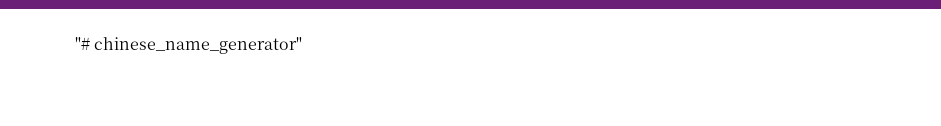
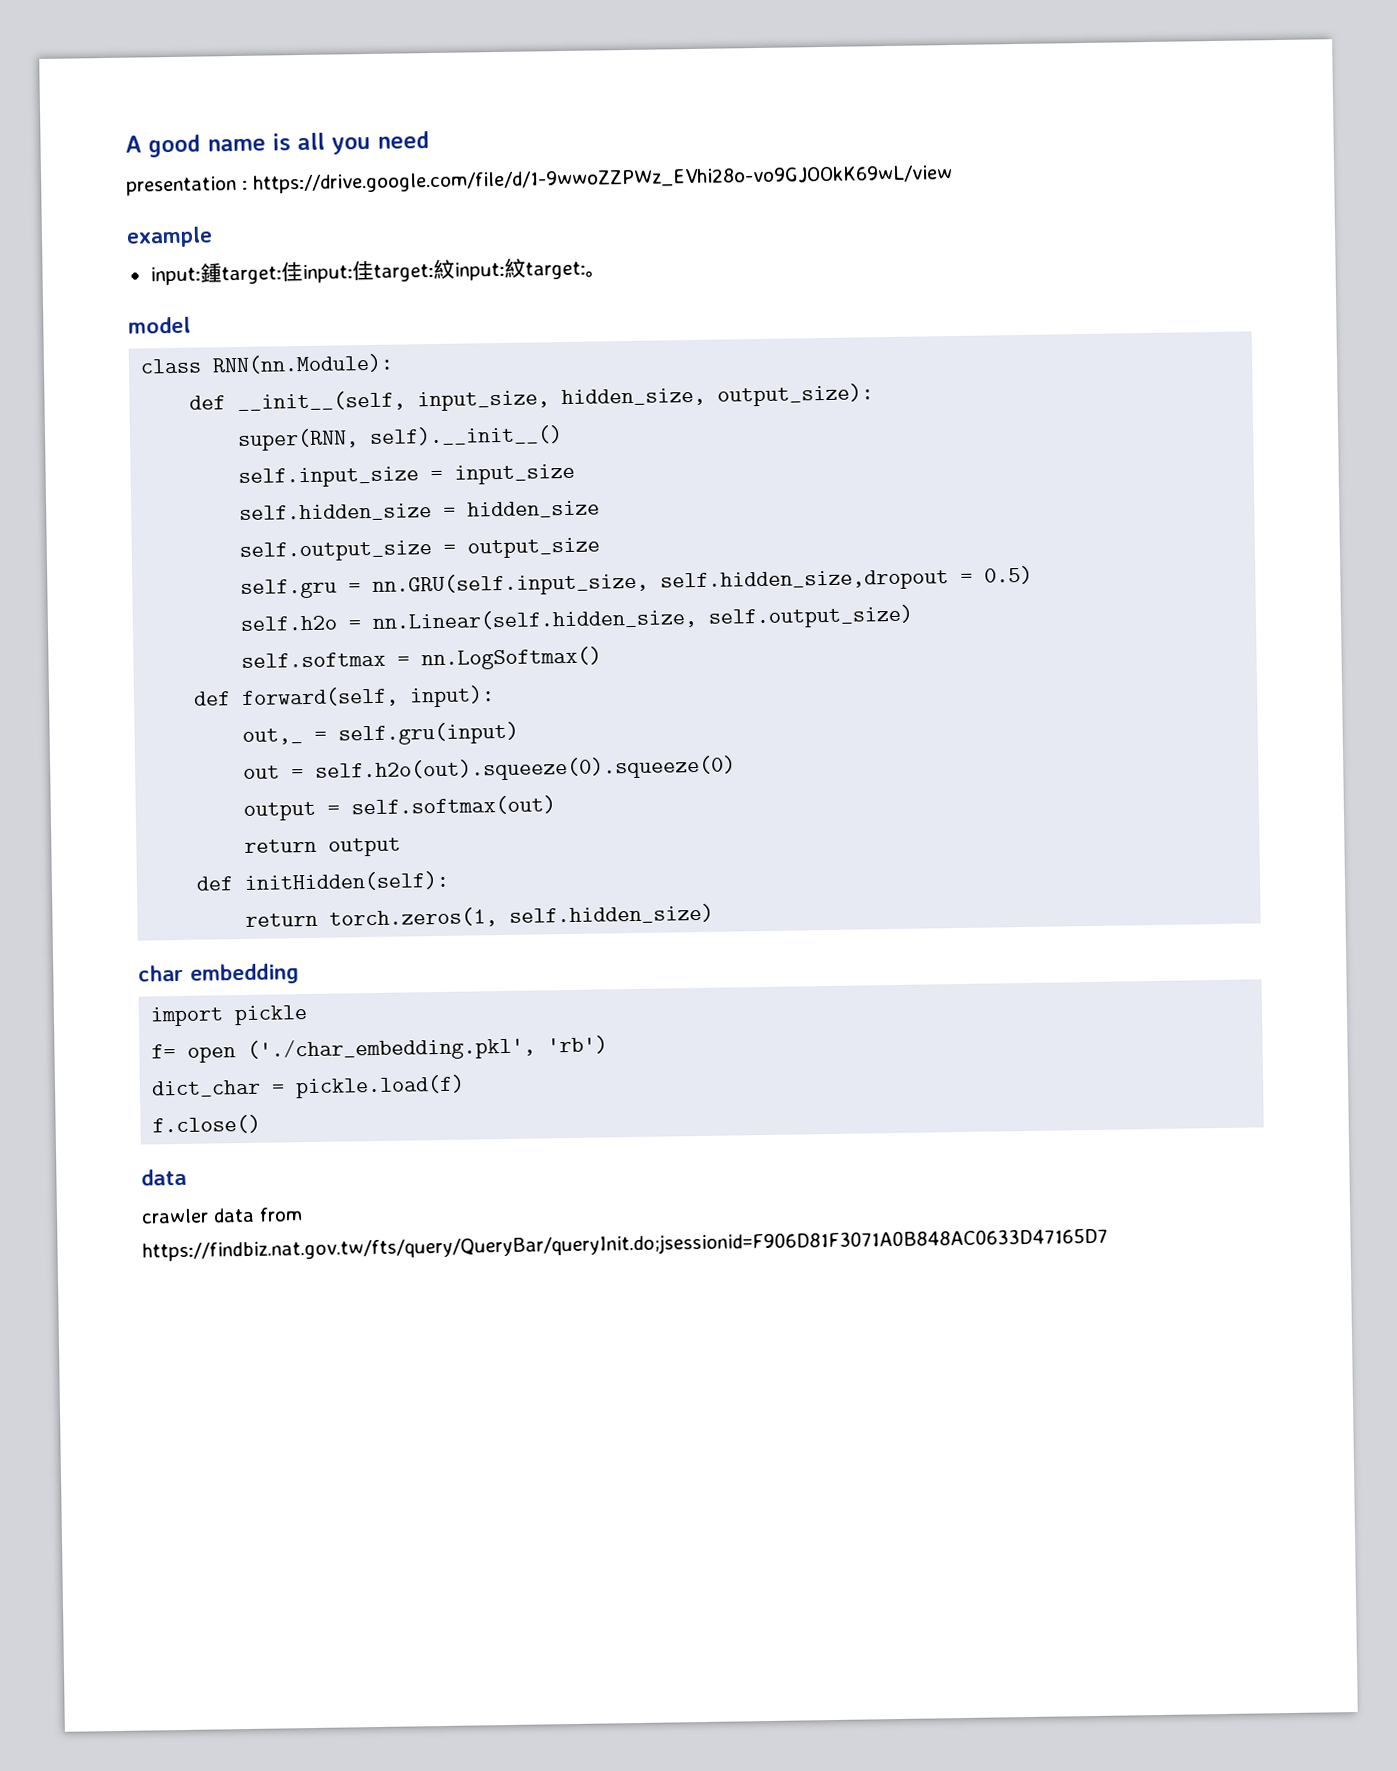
[75,37,303,54] "# chinese_name_generator" -> [125,131,430,158] [126,165,953,196] [126,226,213,248] [149,258,607,286] [128,316,191,334] [140,353,395,375] [189,383,875,413] [237,425,564,452] [238,463,576,489] [239,500,601,523] [239,537,601,563] [240,565,1034,599] [240,604,915,632] [241,646,603,671] [193,685,496,708] [242,721,520,746] [243,755,737,783] [243,795,557,821] [244,837,402,857] [196,870,451,892] [245,903,715,929] [138,963,299,985] [150,1005,309,1027] [151,1035,609,1063] [151,1074,466,1099] [152,1114,262,1135] [141,1168,187,1186] [141,1207,303,1224] [142,1227,1108,1262] A good name is all you need // presentation : https://drive.google.com/file/d/1-9wwoZZPWz_EVhi28o-vo9GJOOkK69wL/view // example // input:鍾target:佳input:佳target:紋input:紋target:。 // model // class RNN(nn.Module): // def __init__(self, input_size, hidden_size, output_size): // super(RNN, self).__init__() // self.input_size = input_size // self.hidden_size = hidden_size // self.output_size = output_size // self.gru = nn.GRU(self.input_size, self.hidden_size,dropout = 0.5) // self.h2o = nn.Linear(self.hidden_size, self.output_size) // self.softmax = nn.LogSoftmax() // def forward(self, input): // out,_ = self.gru(input) // out = self.h2o(out).squeeze(0).squeeze(0) // output = self.softmax(out) // return output // def initHidden(self): // return torch.zeros(1, self.hidden_size) // char embedding // import pickle // f= open ('./char_embedding.pkl', 'rb') // dict_char = pickle.load(f) // f.close() // data // crawler data from https://findbiz.nat.gov.tw/fts/query/QueryBar/queryInit.do;jsessionid=F906D81F3071A0B848AC0633D47165D7

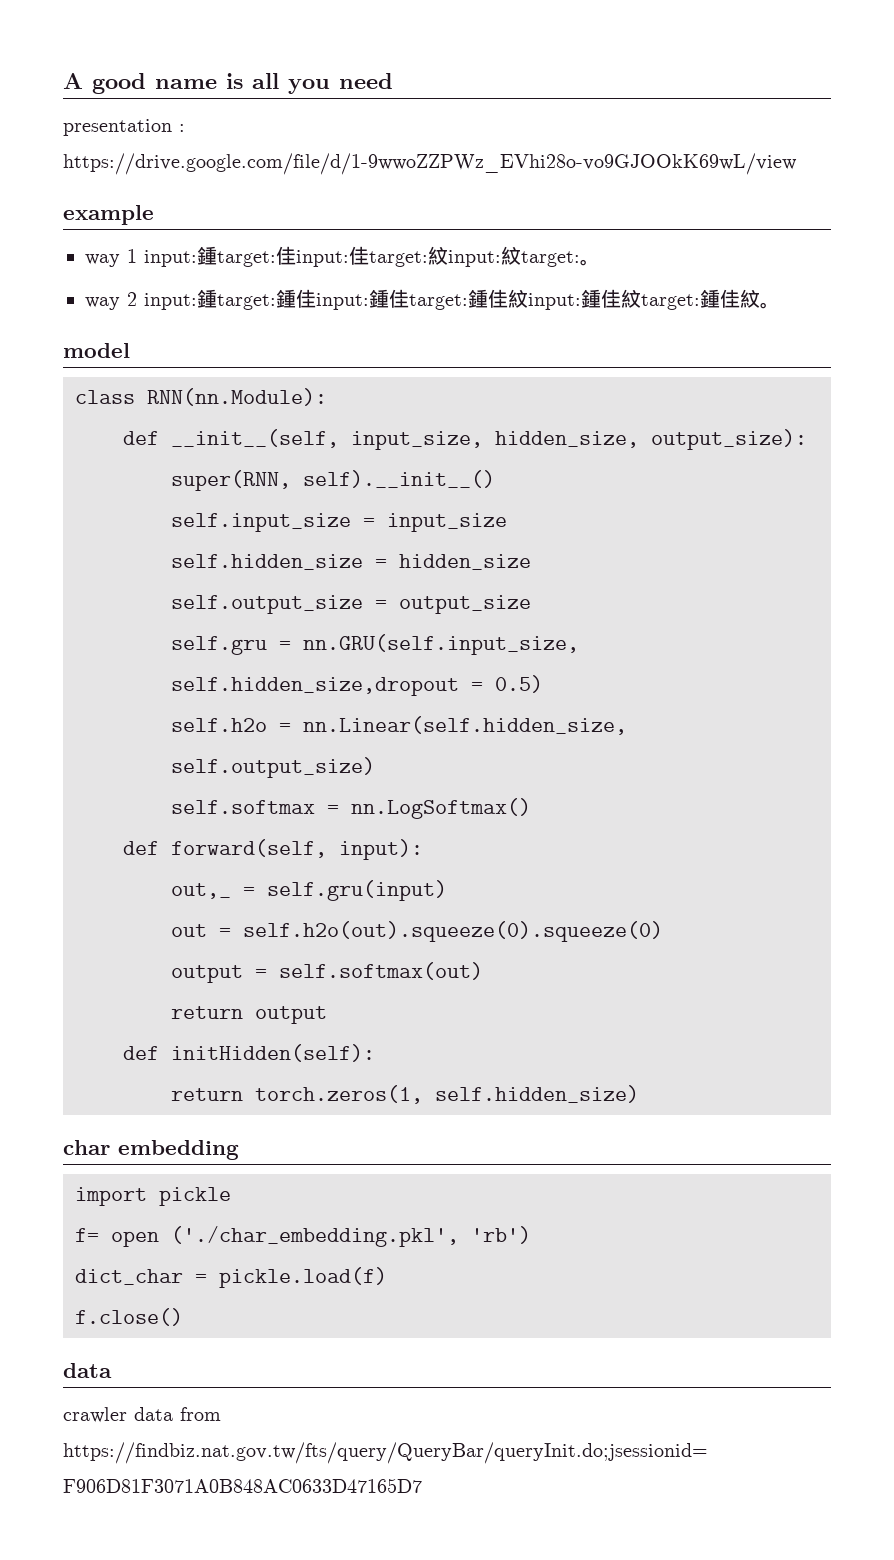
(213, 237) none -> [85,249,137,267] way 1
(607, 274) none -> [85,289,780,310] // way 2 input:鍾target:鍾佳input:鍾佳target:鍾佳紋input:鍾佳紋target:鍾佳紋。

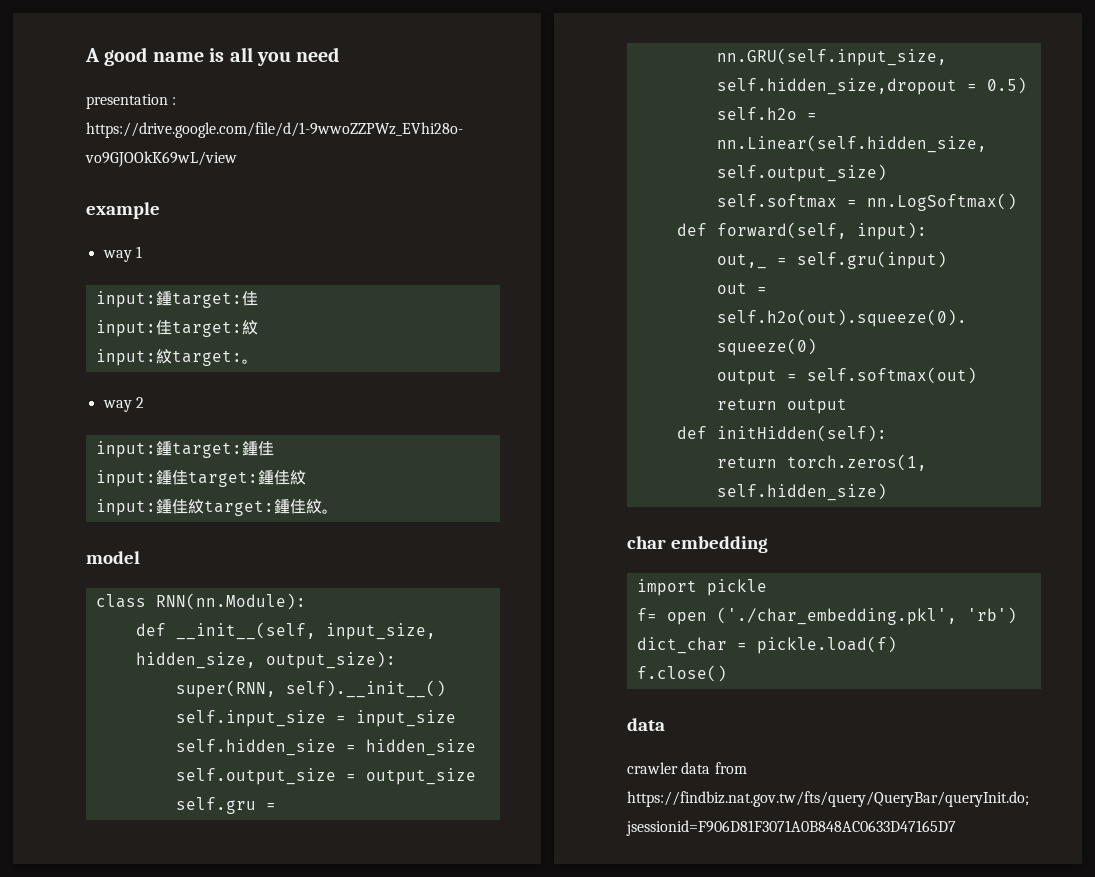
(137, 256) none -> (142, 252) //
(296, 255) none -> (258, 298) //
(448, 255) none -> (258, 327) //
(137, 299) none -> (144, 402) //
(316, 298) none -> (274, 448) //
(528, 298) none -> (306, 477) //

